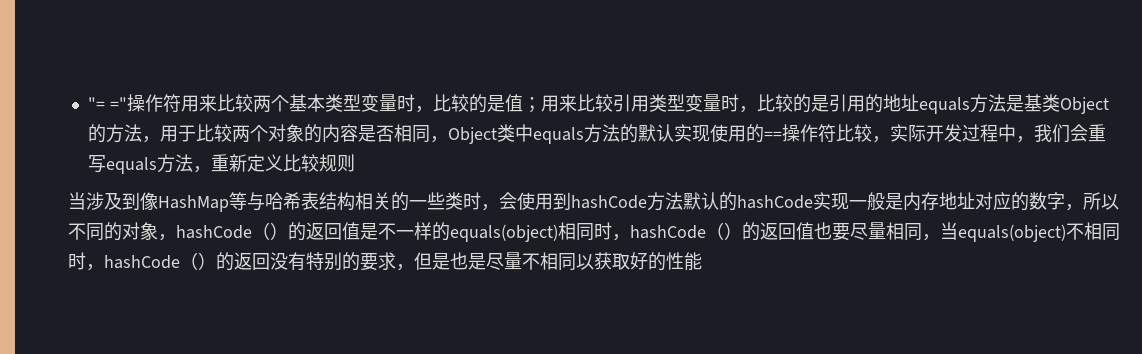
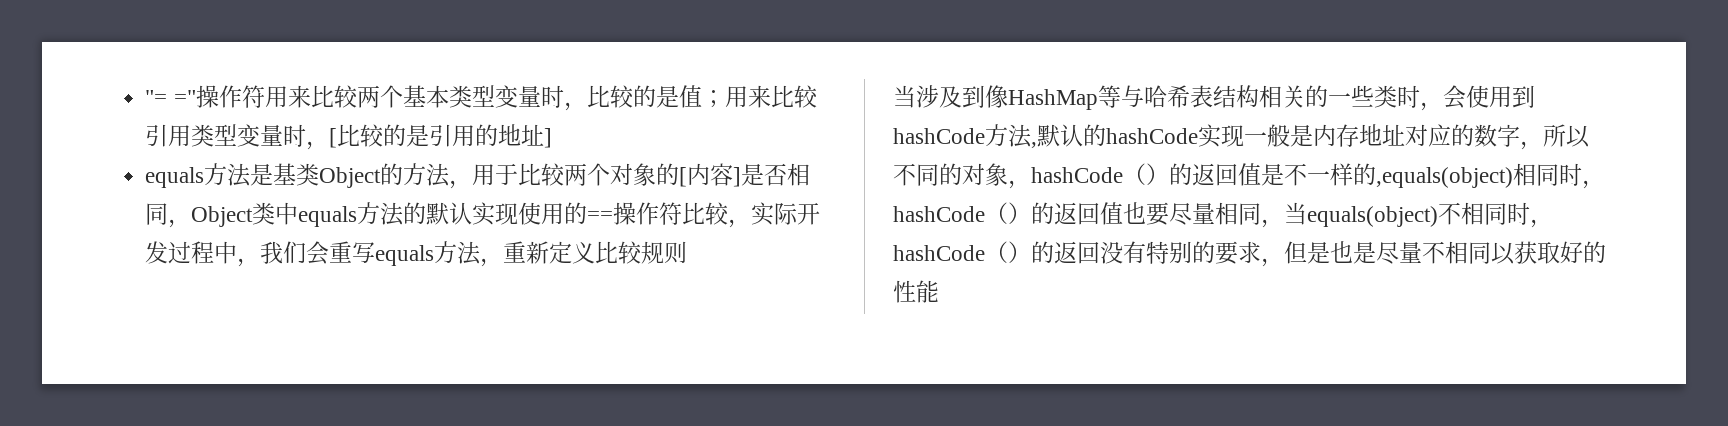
(757, 109) none -> [329,128,338,148] [
(919, 102) none -> [544,128,553,148] ] //
[321,124,358,143] 内容 -> [679,163,742,187] [内容]
(683, 201) none -> [1031,142,1037,148] ,
[450,224,558,242] equals(object) -> [1376,167,1513,188] ,equals(object)

